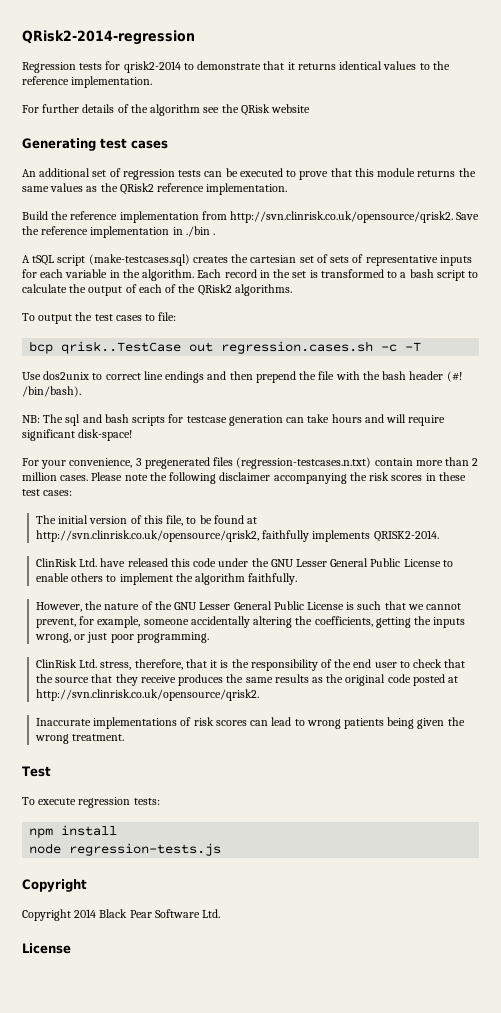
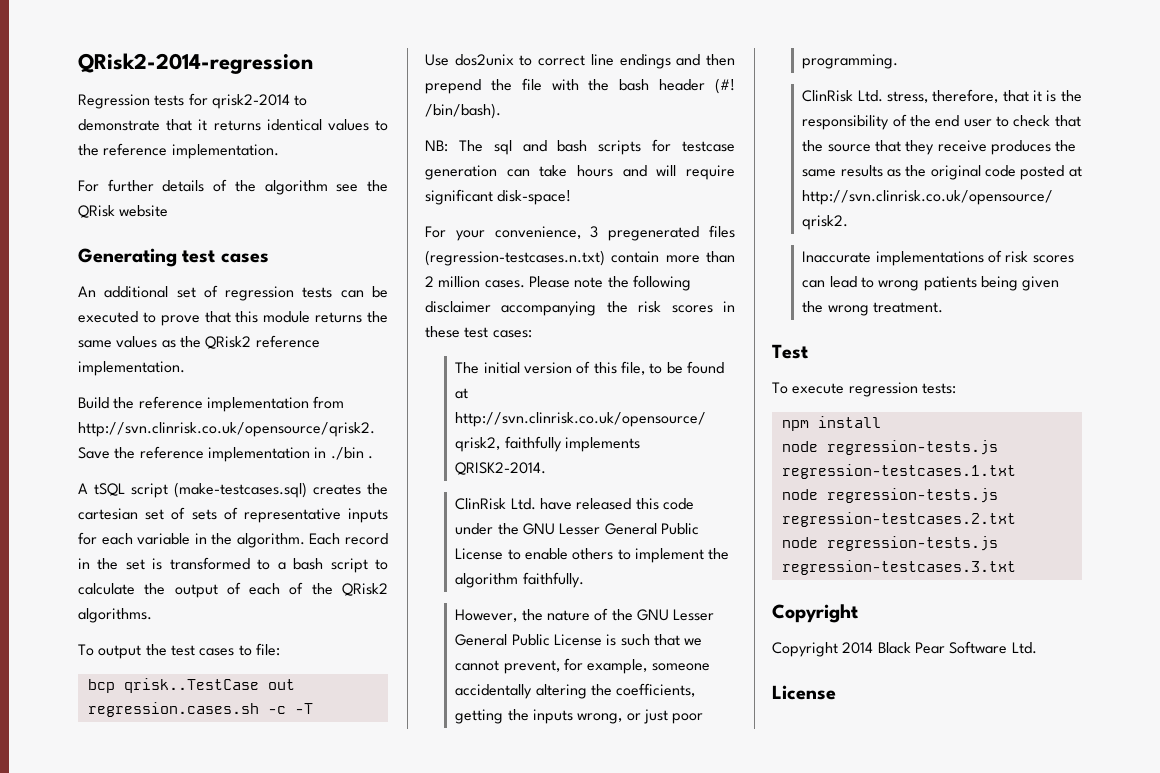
(222, 849) none -> [781,464,1016,479] [781,488,998,503] [781,512,1016,527] [781,536,998,551] [781,560,1016,575] regression-testcases.1.txt // node regression-tests.js regression-testcases.2.txt // node regression-tests.js regression-testcases.3.txt

